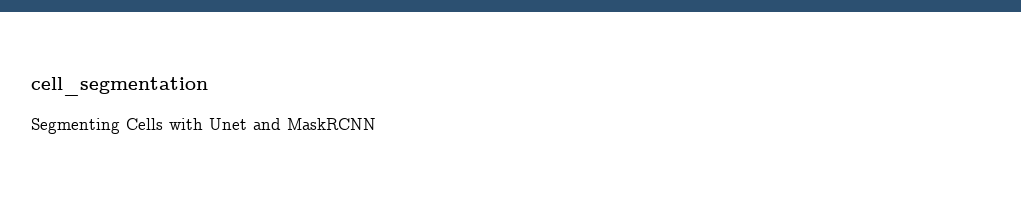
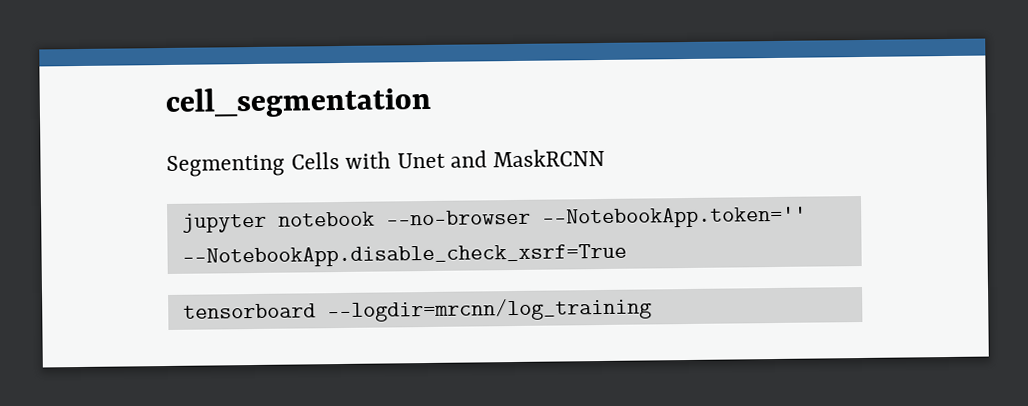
(376, 124) none -> [181,206,807,233] [181,243,627,268] [182,297,652,323] // jupyter notebook --no-browser --NotebookApp.token='' --NotebookApp.disable_check_xsrf=True // tensorboard --logdir=mrcnn/log_training

